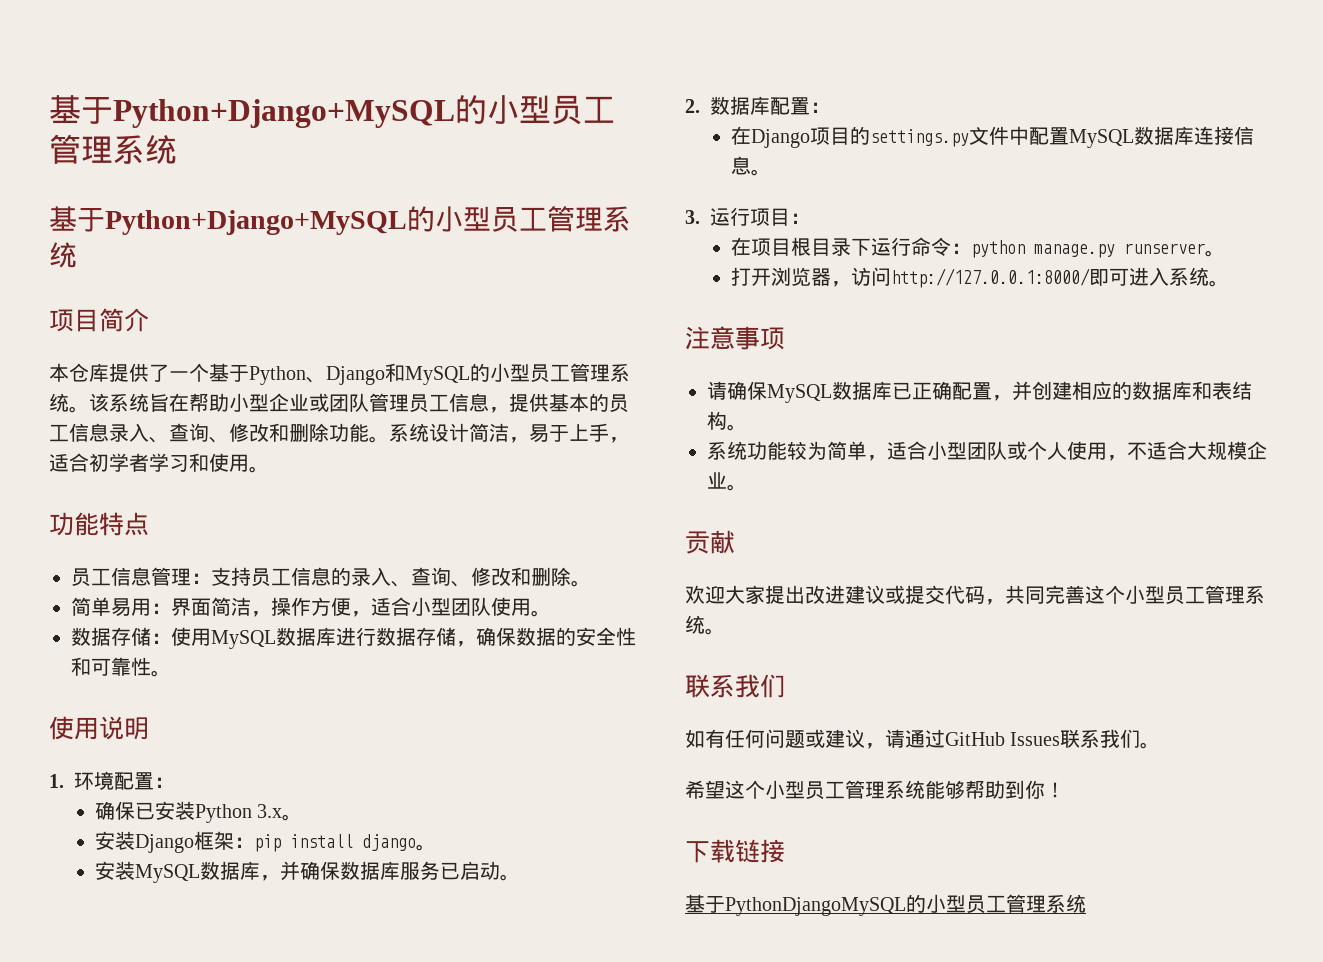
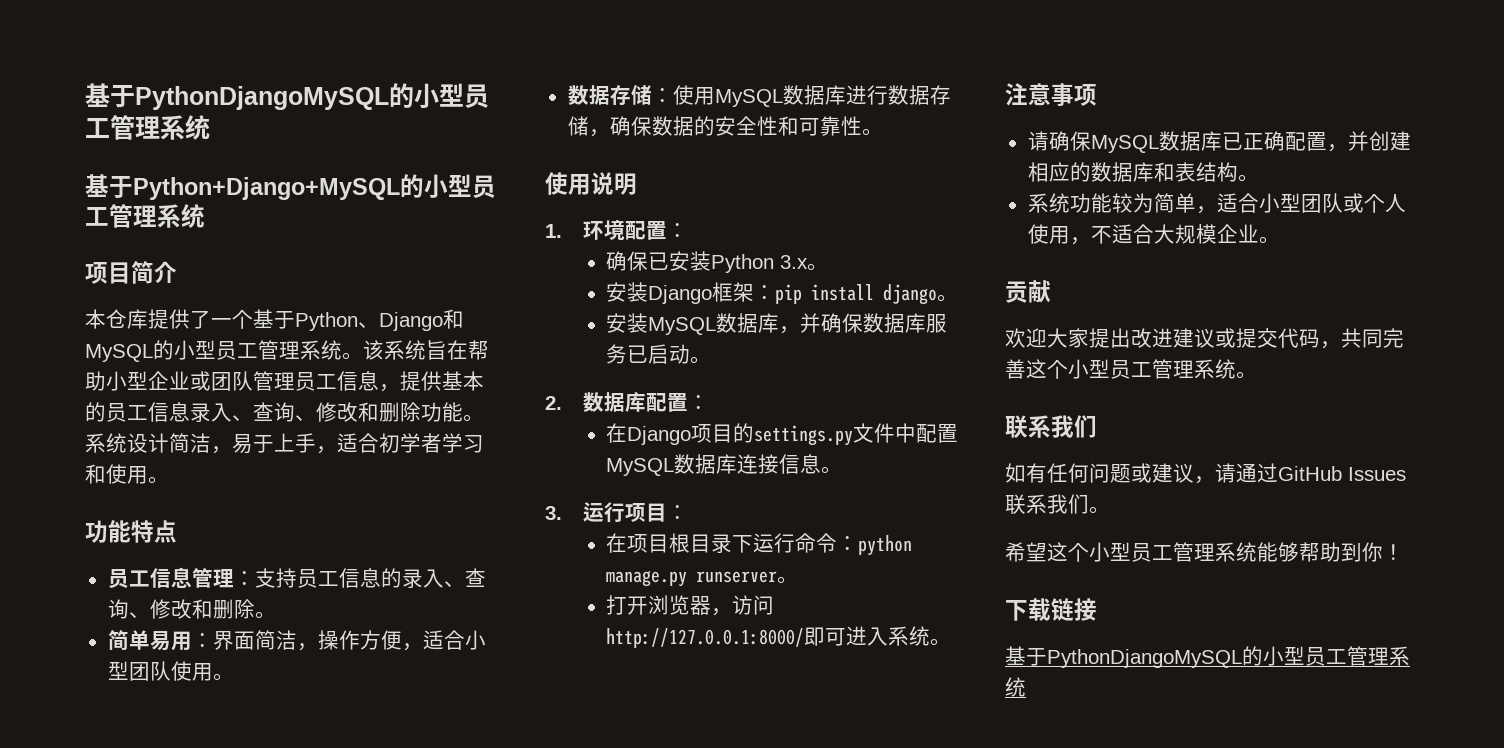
[49,95,455,128] 基于Python+Django+MySQL -> [85,83,389,110] 基于PythonDjangoMySQL

